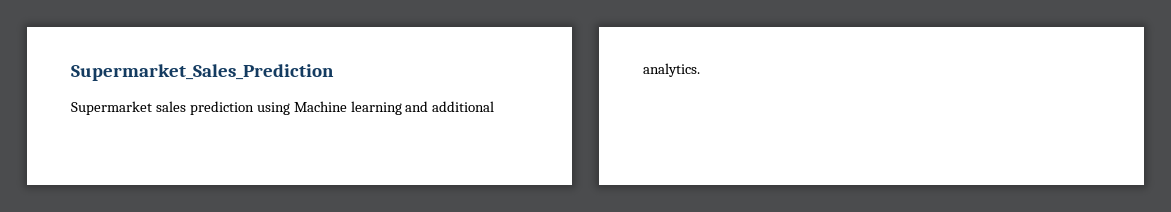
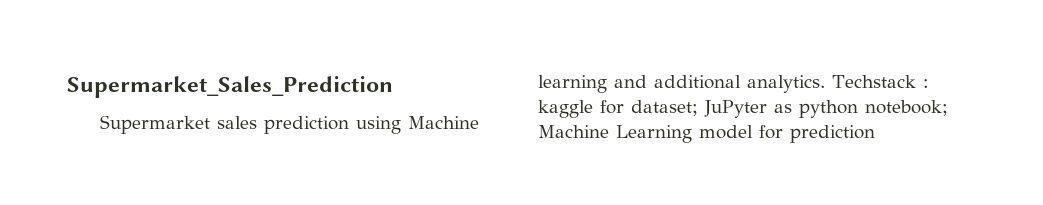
(700, 70) none -> [832,75,929,88] [538,100,948,118] [538,125,875,143] Techstack : kaggle for dataset; JuPyter as python notebook; Machine Learning model for prediction

